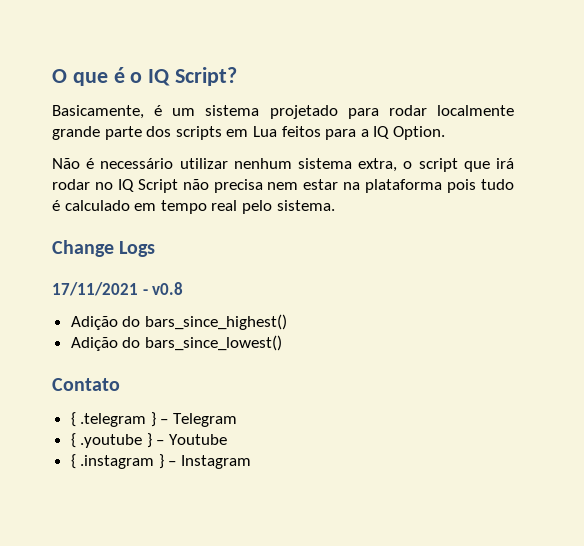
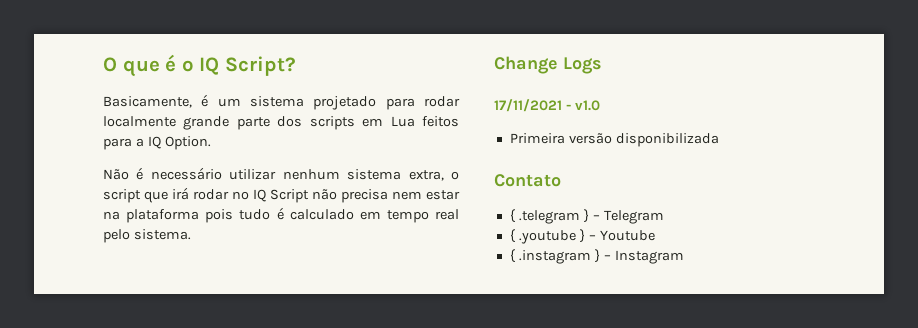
[152,282,184,295] [70,314,287,330] [70,335,282,351] v0.8 // Adição do bars_since_highest() // Adição do bars_since_lowest() -> [575,100,600,111] [509,133,719,147] v1.0 // Primeira versão disponibilizada

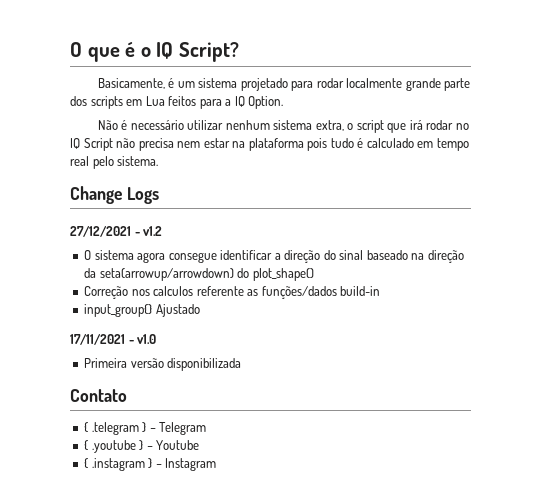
(602, 65) none -> [70,226,163,237] [84,250,464,263] [84,268,314,281] [84,286,381,299] [84,304,200,317] // 27/12/2021 - v1.2 // O sistema agora consegue identificar a direção do sinal baseado na direção da seta(arrowup/arrowdown) do plot_shape() // Correção nos calculos referente as funções/dados build-in // input_group{} Ajustado

